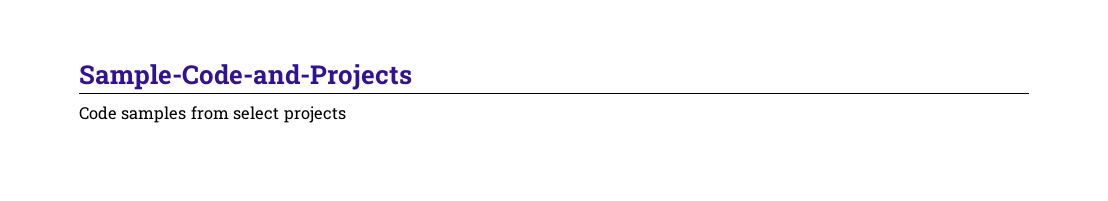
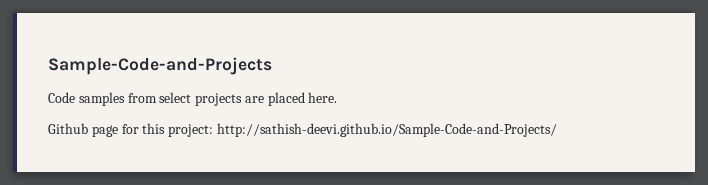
(346, 114) none -> [244,92,338,106] [48,123,557,137] are placed here. // Github page for this project: http://sathish-deevi.github.io/Sample-Code-and-Projects/

